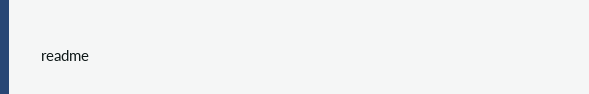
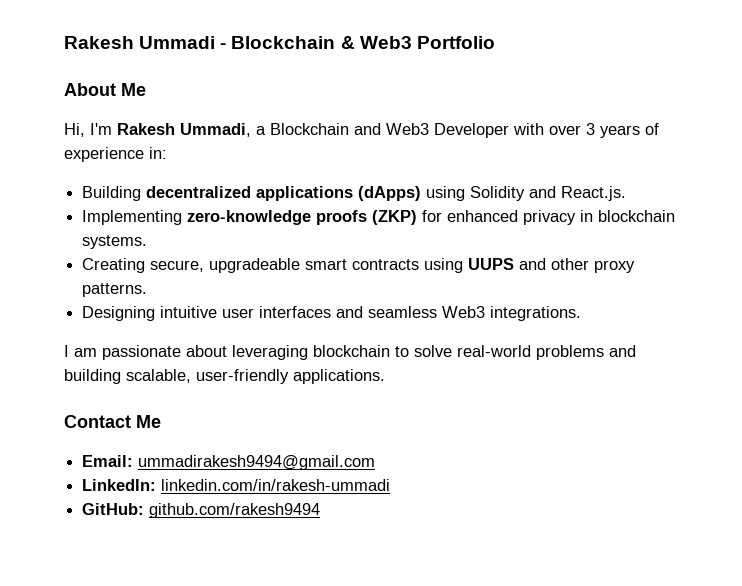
[41,50,89,61] readme -> [64,36,495,49] [64,83,146,96] [64,123,659,138] [64,147,167,162] [82,186,627,201] [82,210,676,225] [82,235,148,249] [82,258,636,273] [82,283,148,297] [82,306,582,321] [64,345,636,360] [64,369,385,384] [64,415,161,428] [82,455,376,470] [82,479,391,491] [82,503,321,518] Rakesh Ummadi - Blockchain & Web3 Portfolio // About Me // Hi, I'm Rakesh Ummadi, a Blockchain and Web3 Developer with over 3 years of experience in: // Building decentralized applications (dApps) using Solidity and React.js. // Implementing zero-knowledge proofs (ZKP) for enhanced privacy in blockchain systems. // Creating secure, upgradeable smart contracts using UUPS and other proxy patterns. // Designing intuitive user interfaces and seamless Web3 integrations. // I am passionate about leveraging blockchain to solve real-world problems and building scalable, user-friendly applications. // Contact Me // Email: ummadirakesh9494@gmail.com // LinkedIn: linkedin.com/in/rakesh-ummadi // GitHub: github.com/rakesh9494

